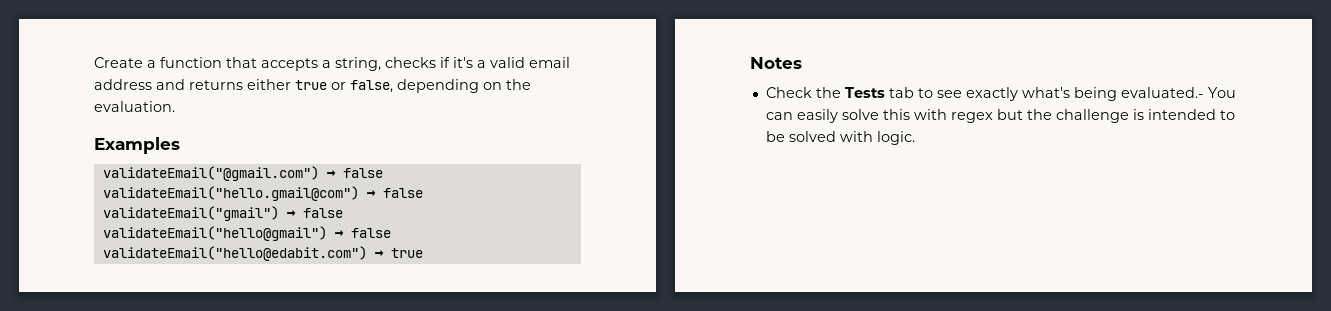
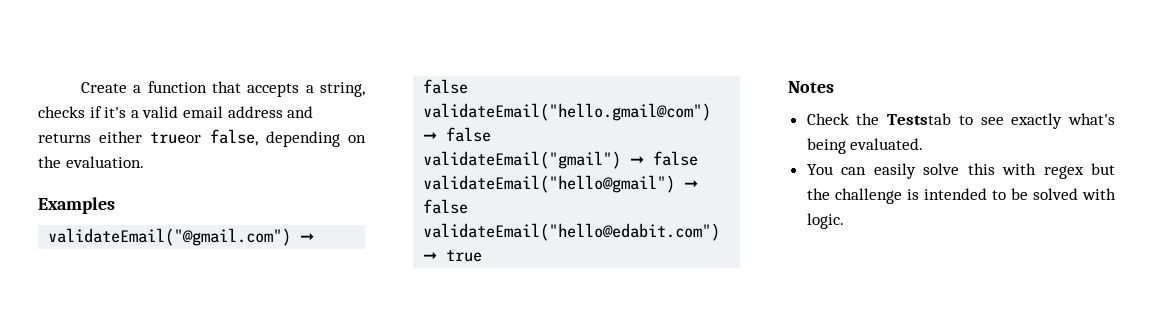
[295,80,346,90] true or -> [150,132,202,144] trueor
[844,87,914,98] Tests tab -> [887,113,952,125] Teststab
[1120,87,1204,98] evaluated.- -> [850,138,924,150] evaluated. //

